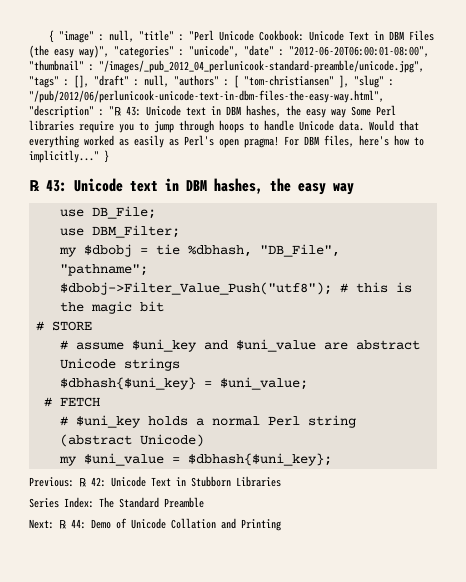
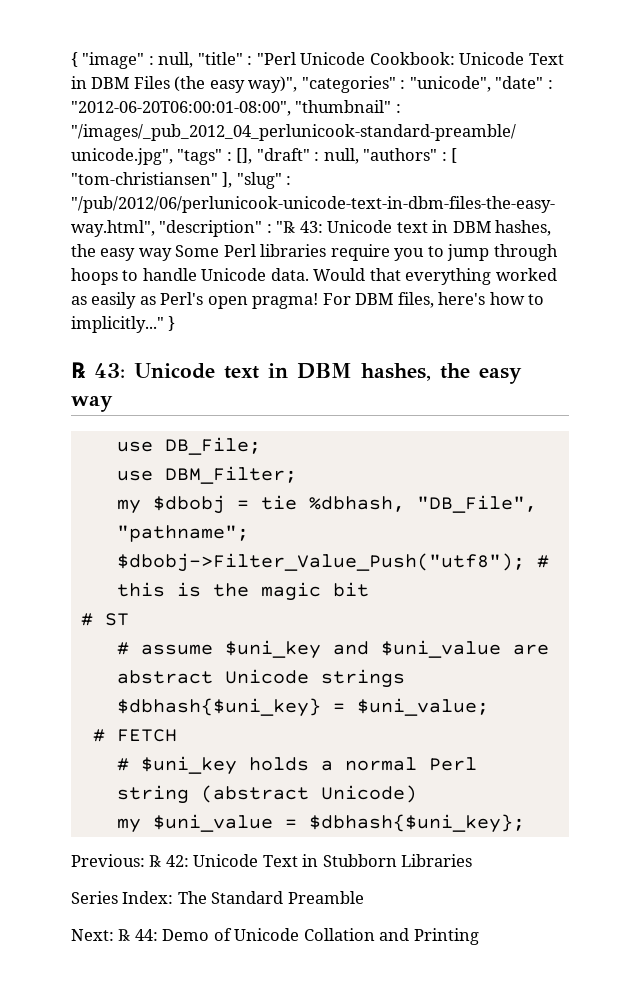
[51,321,92,331] STORE -> [104,613,129,626] ST

